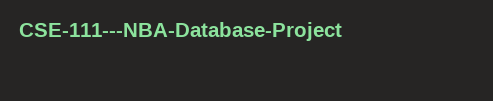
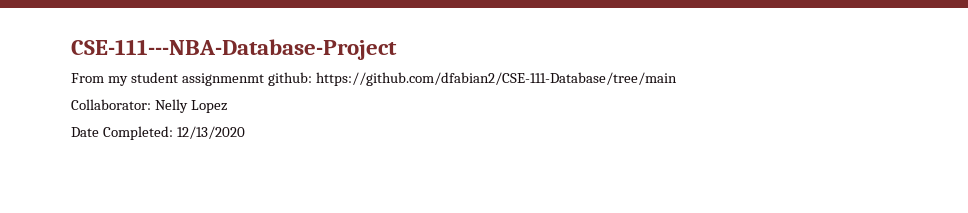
(342, 31) none -> [71,72,677,86] [71,99,227,113] [71,126,245,140] // From my student assignmenmt github: https://github.com/dfabian2/CSE-111-Database/tree/main // Collaborator: Nelly Lopez // Date Completed: 12/13/2020

